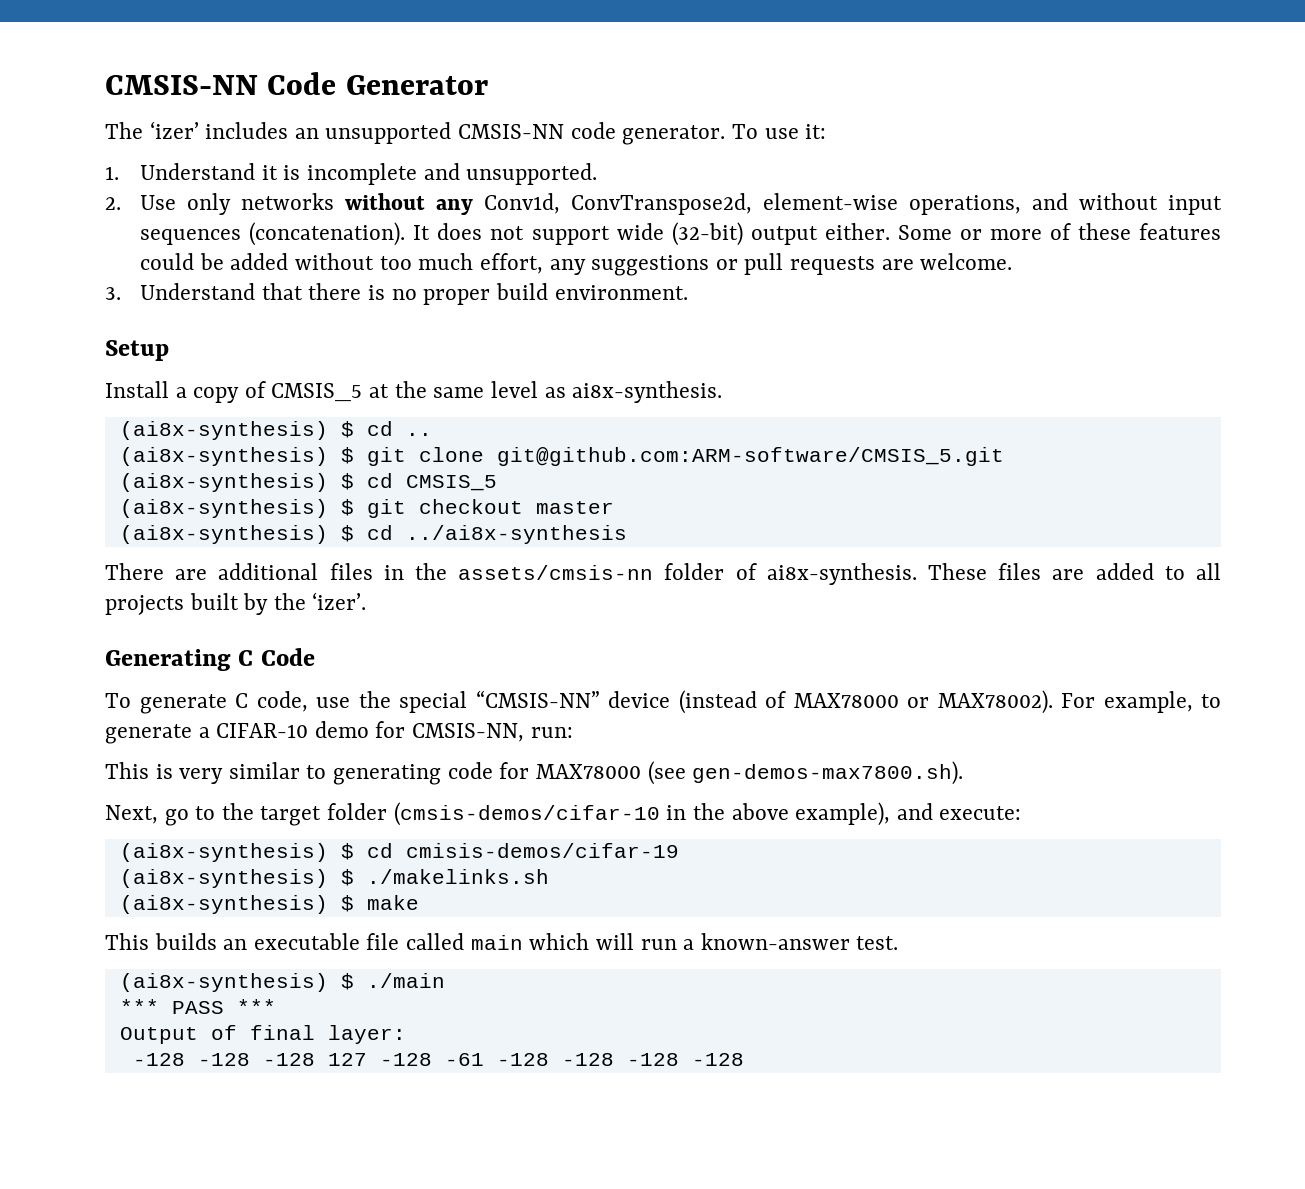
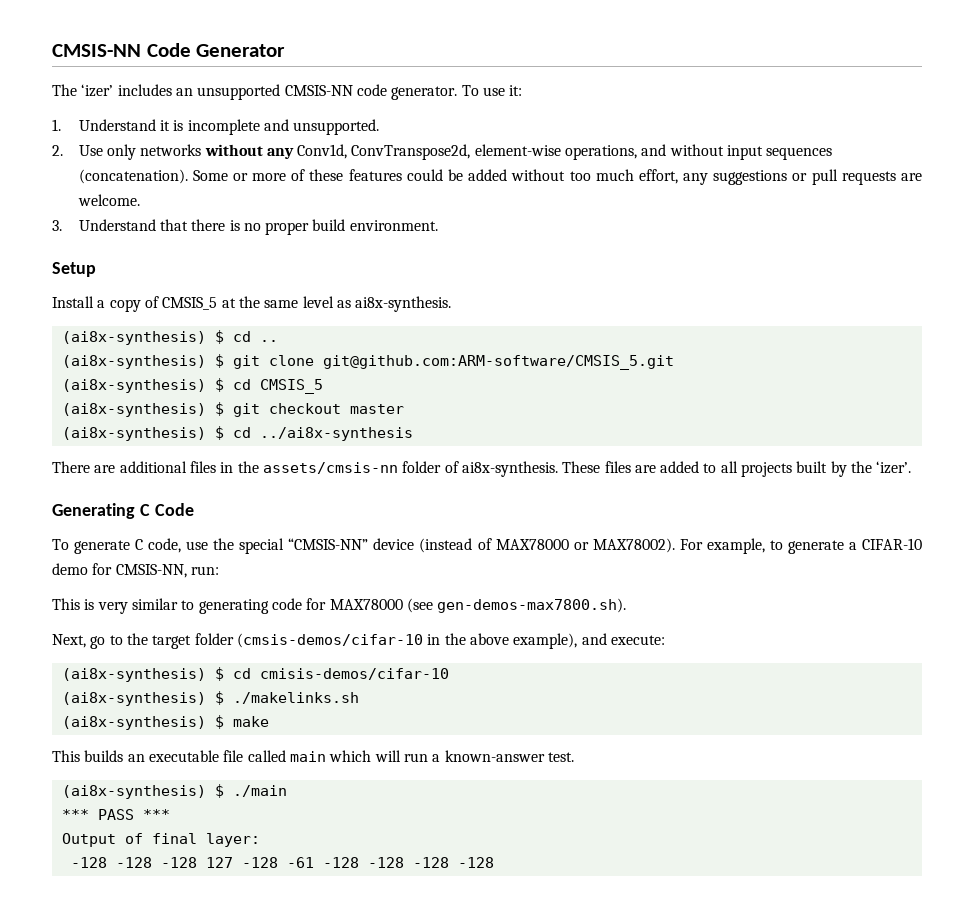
[413,222,890,246] It does not support wide (32-bit) output either. -> (188, 176) none
[405,843,679,858] cmisis-demos/cifar-19 -> [259,668,449,680] cmisis-demos/cifar-10

